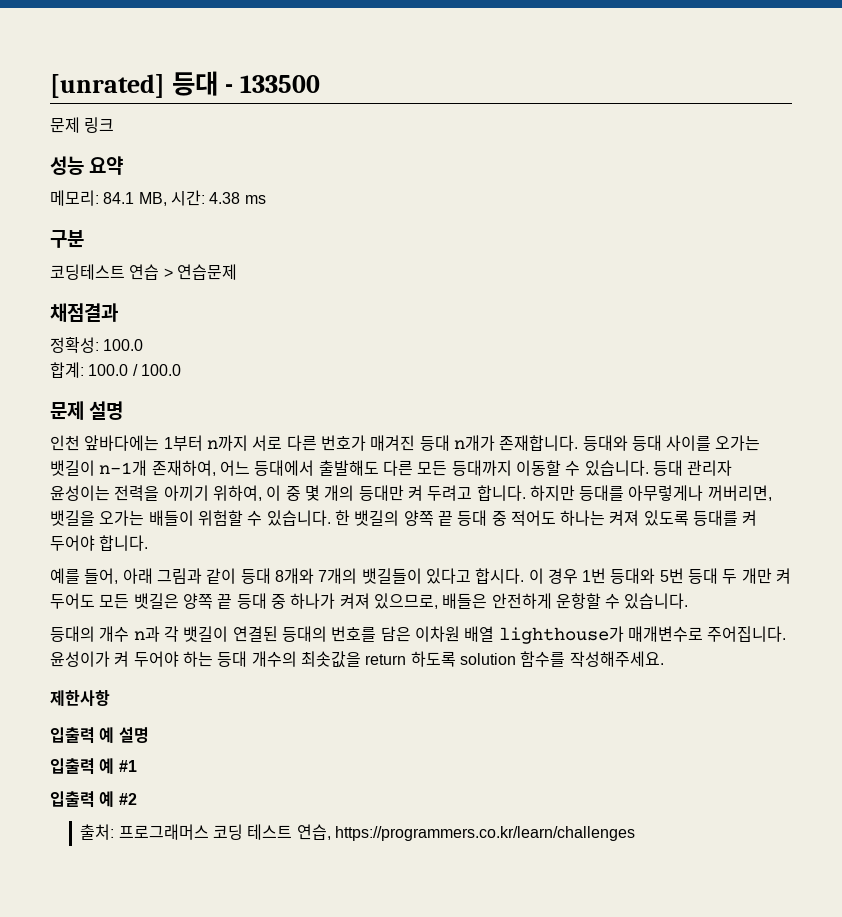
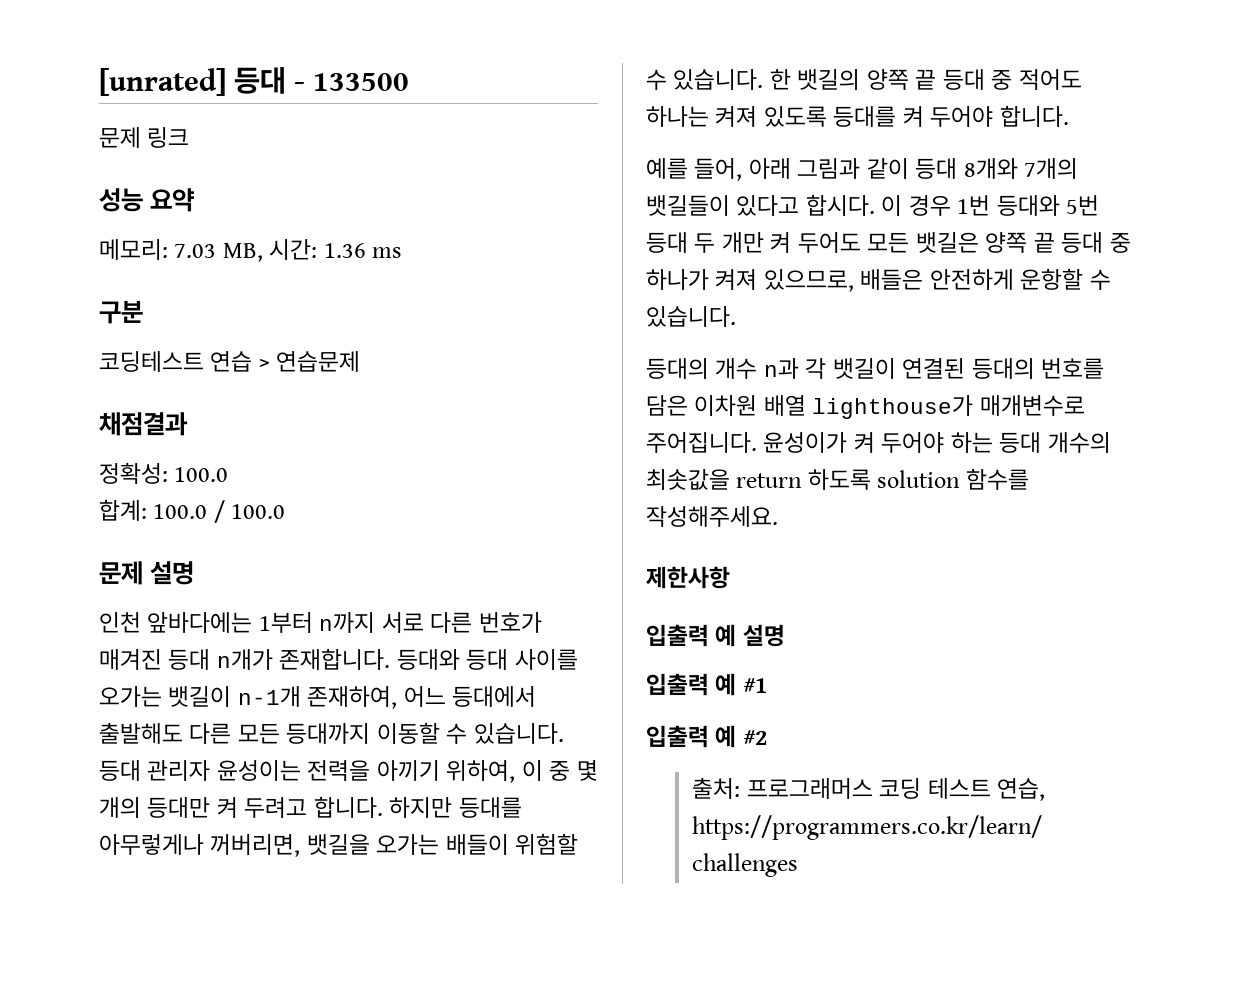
[103,192,135,204] 84.1 -> [174,244,217,258] 7.03
[209,192,241,204] 4.38 -> [323,243,366,258] 1.36

